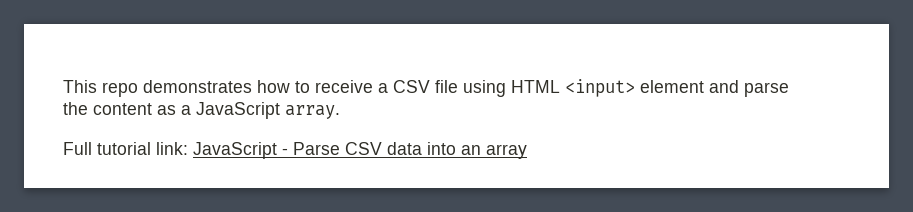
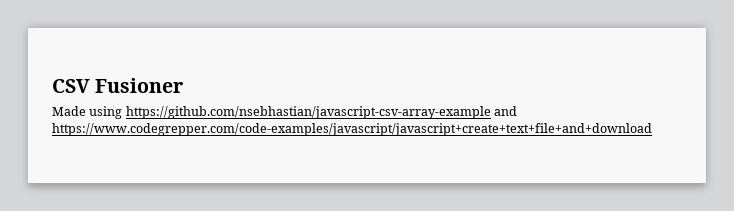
[63,79,789,97] [63,102,340,119] [63,142,527,159] This repo demonstrates how to receive a CSV file using HTML <input> element and parse the content as a JavaScript array. // Full tutorial link: JavaScript - Parse CSV data into an array -> [52,78,184,93] [52,106,518,119] [52,123,652,136] CSV Fusioner // Made using https://github.com/nsebhastian/javascript-csv-array-example and https://www.codegrepper.com/code-examples/javascript/javascript+create+text+file+and+download

